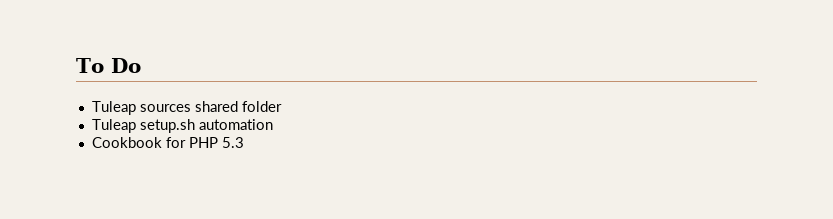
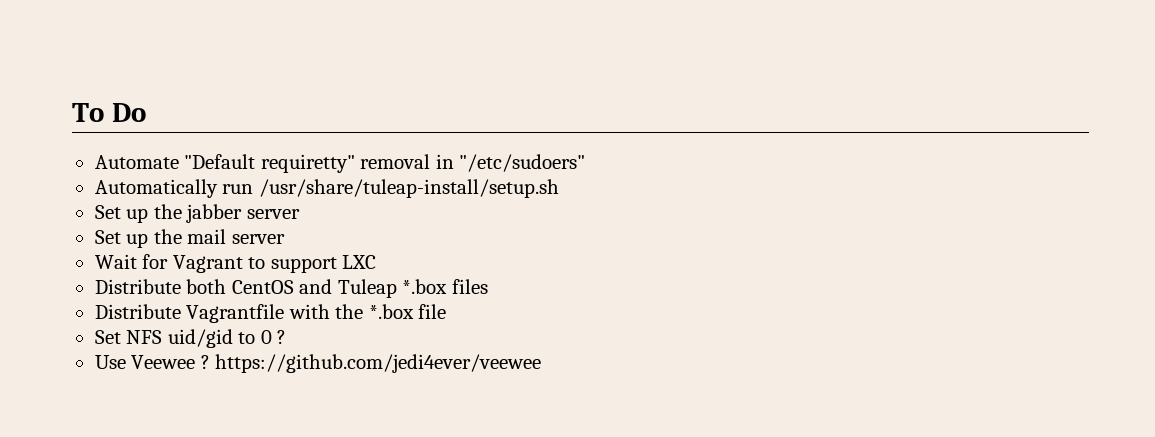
[91,101,282,115] [91,119,273,133] [91,137,244,148] Tuleap sources shared folder // Tuleap setup.sh automation // Cookbook for PHP 5.3 -> [94,154,586,173] [94,179,559,198] [94,204,300,223] [94,229,285,248] [94,254,377,273] [94,279,488,298] [94,304,447,323] [94,329,287,348] [94,354,542,373] Automate "Default requiretty" removal in "/etc/sudoers" // Automatically run /usr/share/tuleap-install/setup.sh // Set up the jabber server // Set up the mail server // Wait for Vagrant to support LXC // Distribute both CentOS and Tuleap *.box files // Distribute Vagrantfile with the *.box file // Set NFS uid/gid to 0 ? // Use Veewee ? https://github.com/jedi4ever/veewee

